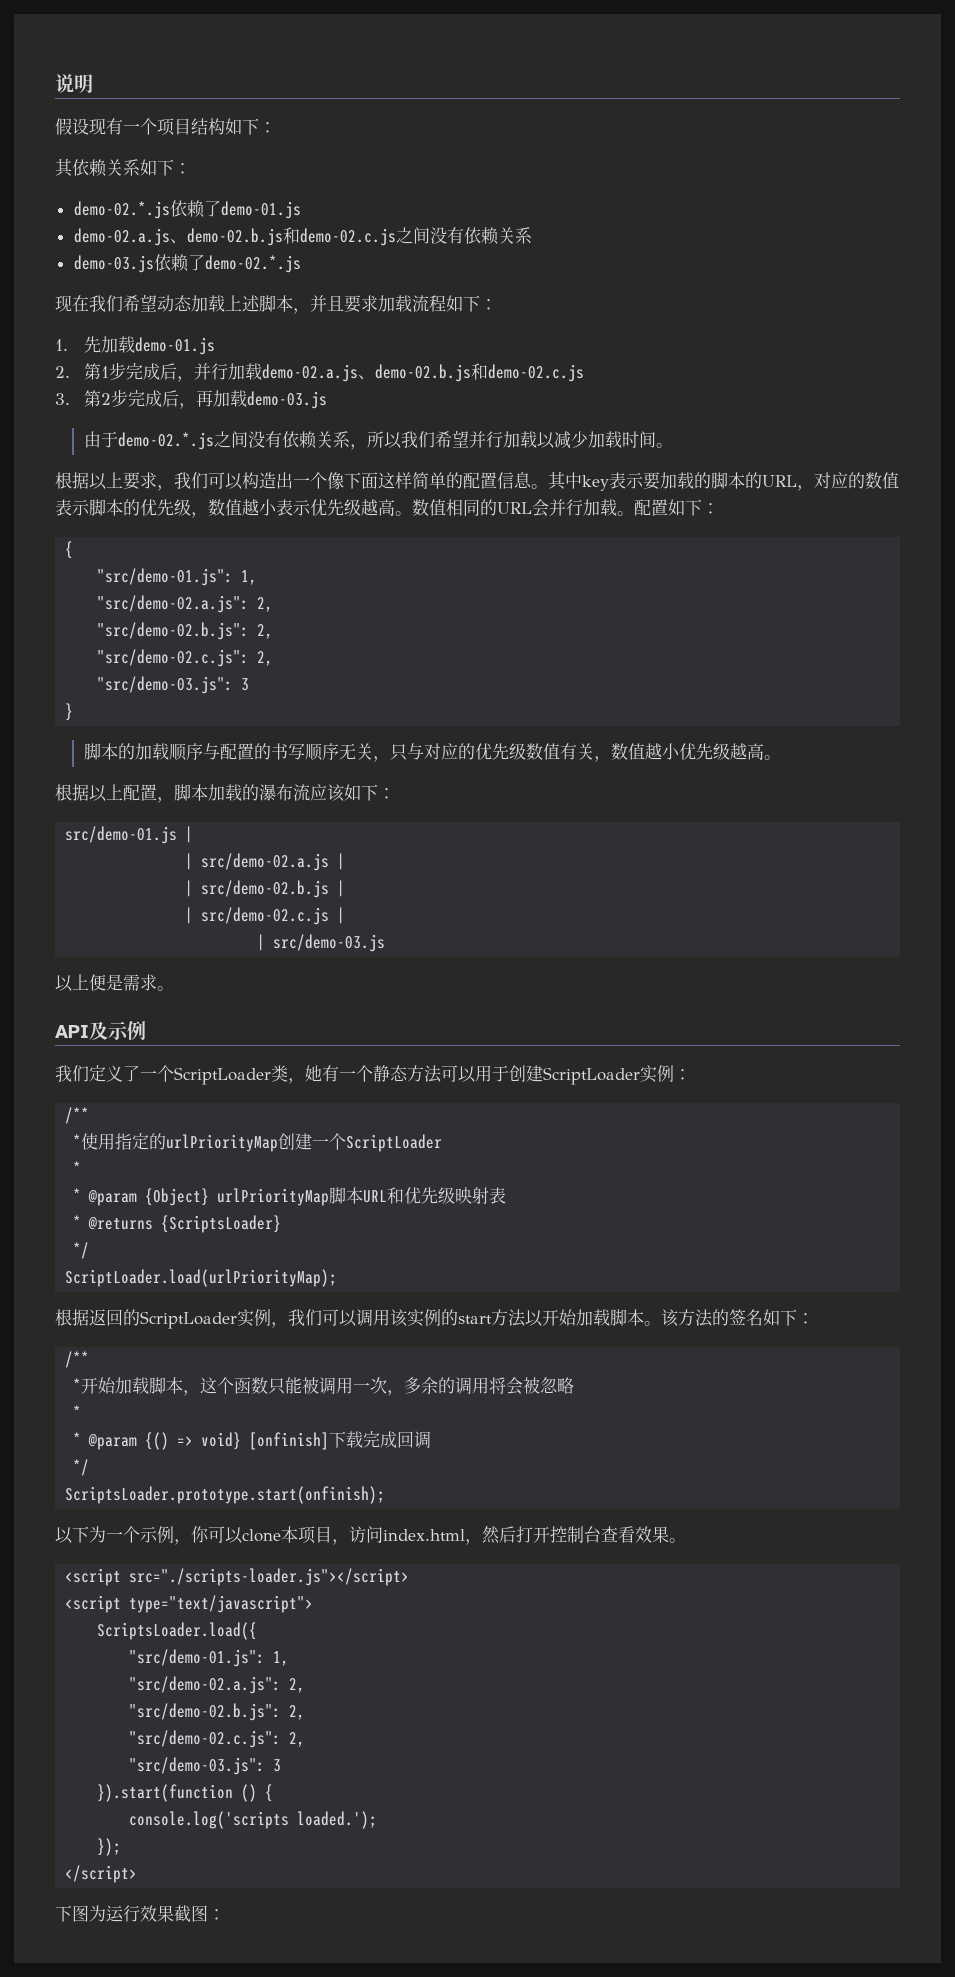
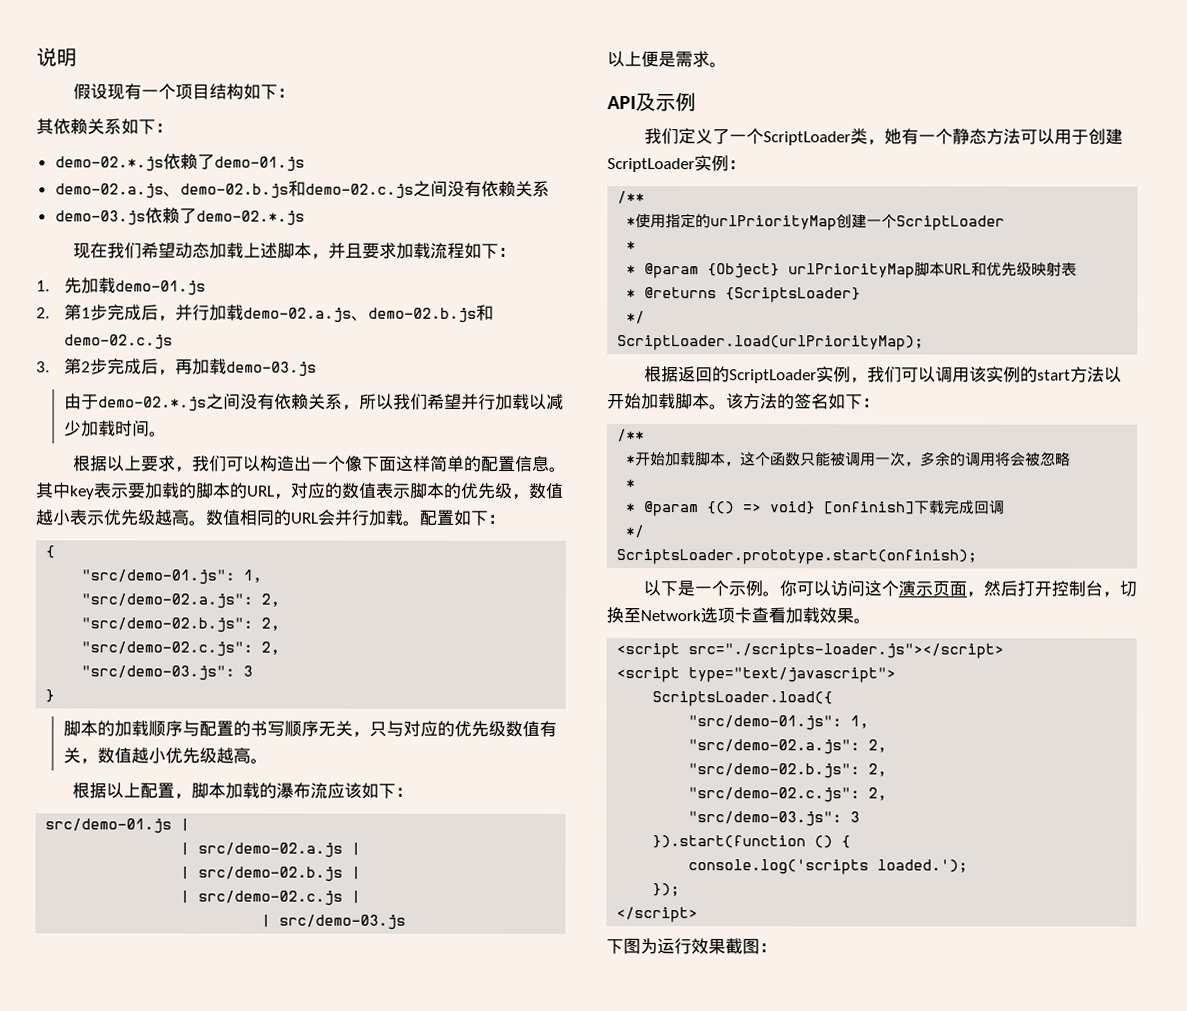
[89,1526,106,1543] 为 -> [676,580,695,597] 是
[174,1526,635,1545] ，你可以clone本项目，访问index.html，然后打开控制台查看 -> [761,580,1137,598] [606,607,820,624] 。你可以访问这个演示页面，然后打开控制台，切换至Network选项卡查看加载

